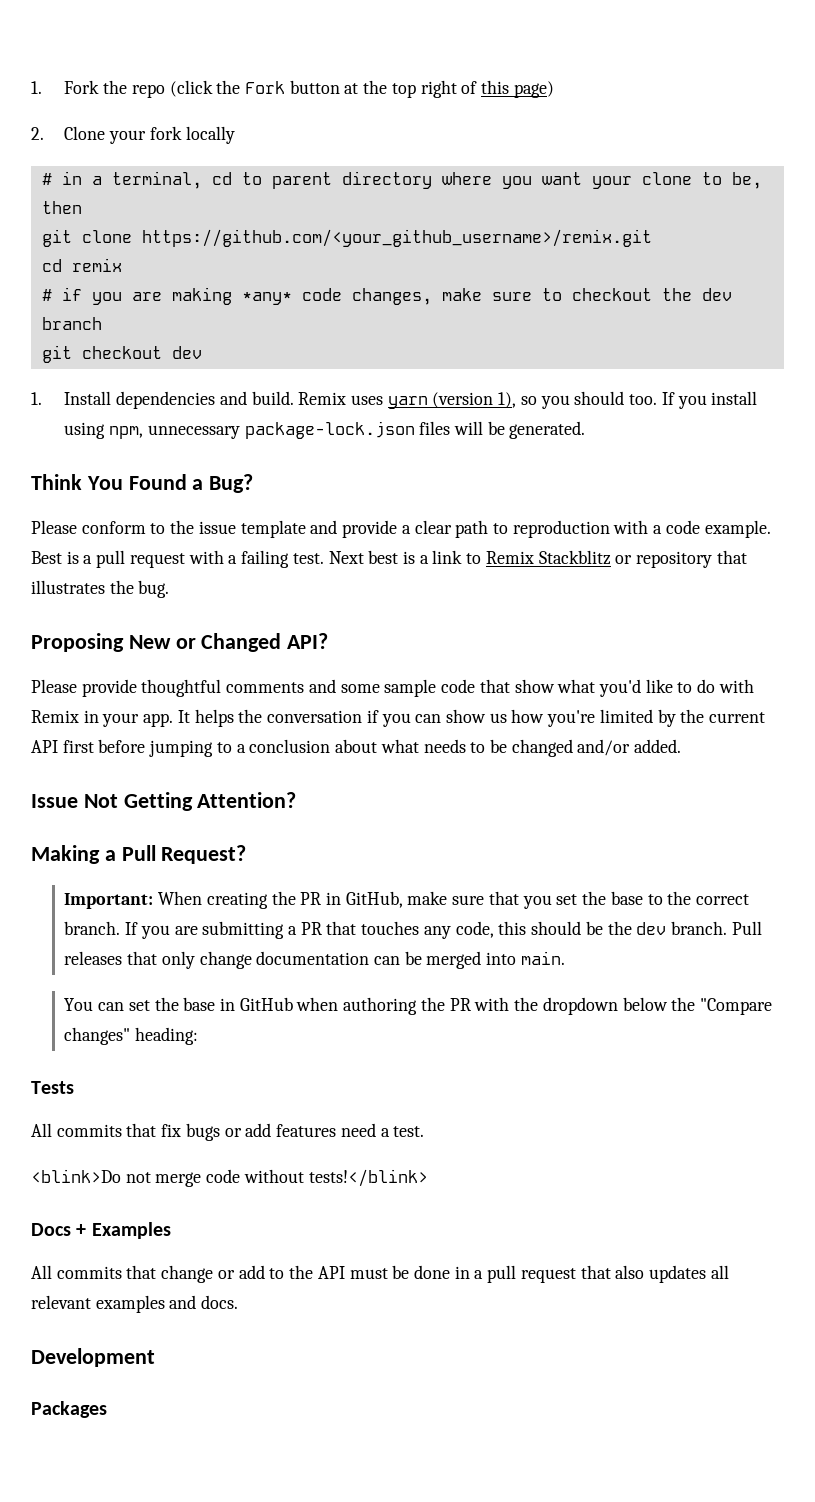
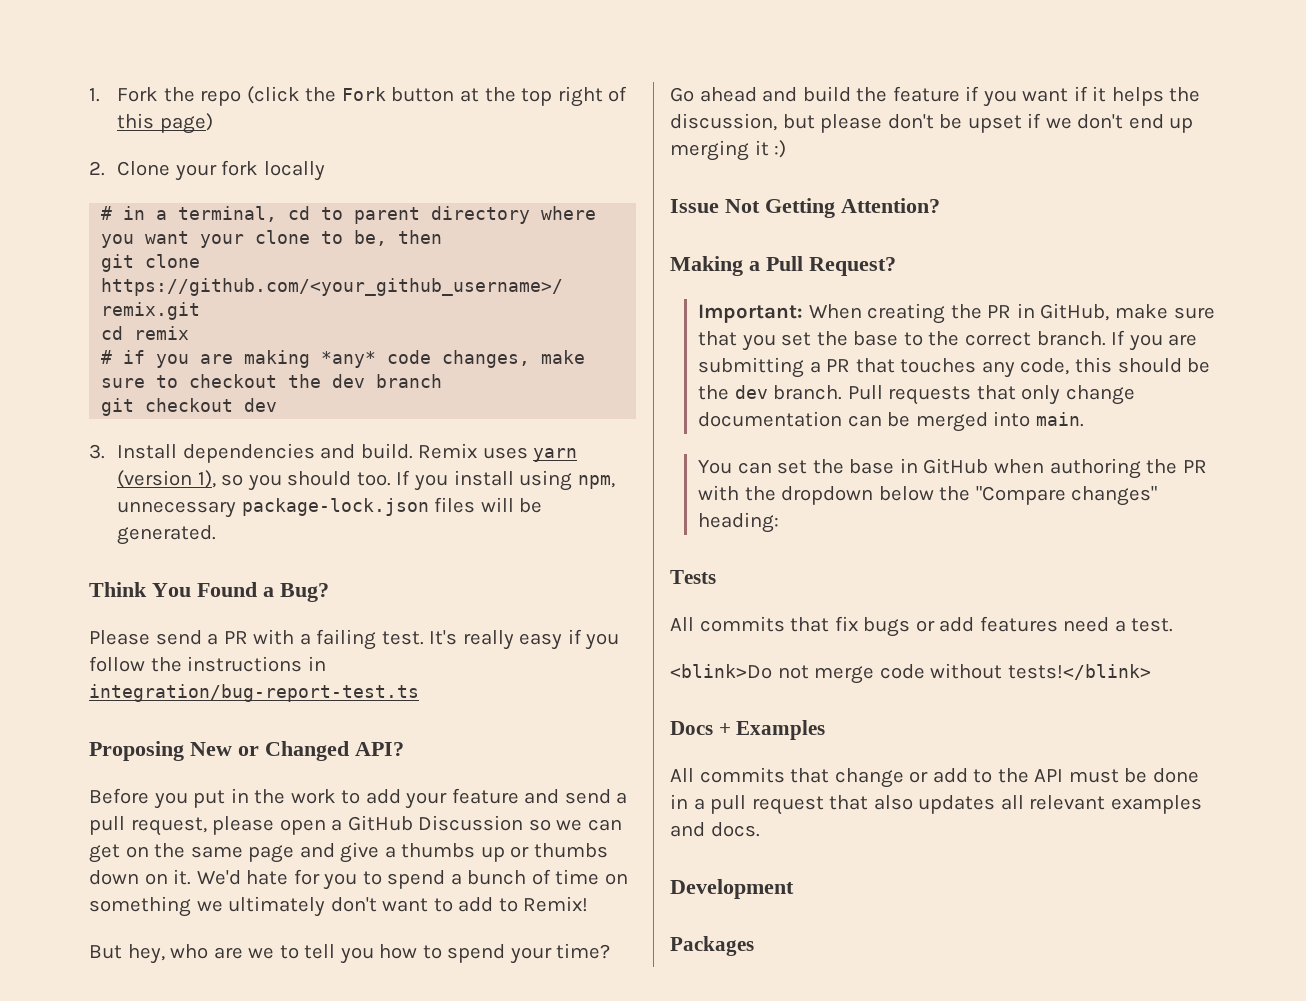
[31,392,42,405] 1. -> [89,444,105,459] 3.
[81,520,771,538] [31,550,747,568] [31,580,170,598] conform to the issue template and provide a clear path to reproduction with a code example. Best is a pull request with a failing test. Next best is a link to Remix Stackblitz or repository that illustrates the bug. -> [155,629,620,650] [89,656,326,672] [89,684,419,702] send a PR with a failing test. It's really easy if you follow the instructions in integration/bug-report-test.ts
[31,679,754,697] [31,709,766,727] [31,739,682,757] Please provide thoughtful comments and some sample code that show what you'd like to do with Remix in your app. It helps the conversation if you can show us how you're limited by the current API first before jumping to a conclusion about what needs to be changed and/or added. -> [89,788,628,809] [89,815,622,836] [89,842,608,863] [89,869,628,890] [89,896,589,917] [89,943,611,964] [670,86,1201,107] [670,113,1194,133] [670,140,787,161] Before you put in the work to add your feature and send a pull request, please open a GitHub Discussion so we can get on the same page and give a thumbs up or thumbs down on it. We'd hate for you to spend a bunch of time on something we ultimately don't want to add to Remix! // But hey, who are we to tell you how to spend your time? Go ahead and build the feature if you want if it helps the discussion, but please don't be upset if we don't end up merging it :)
[64,951,123,965] releases -> [888,386,972,405] requests

